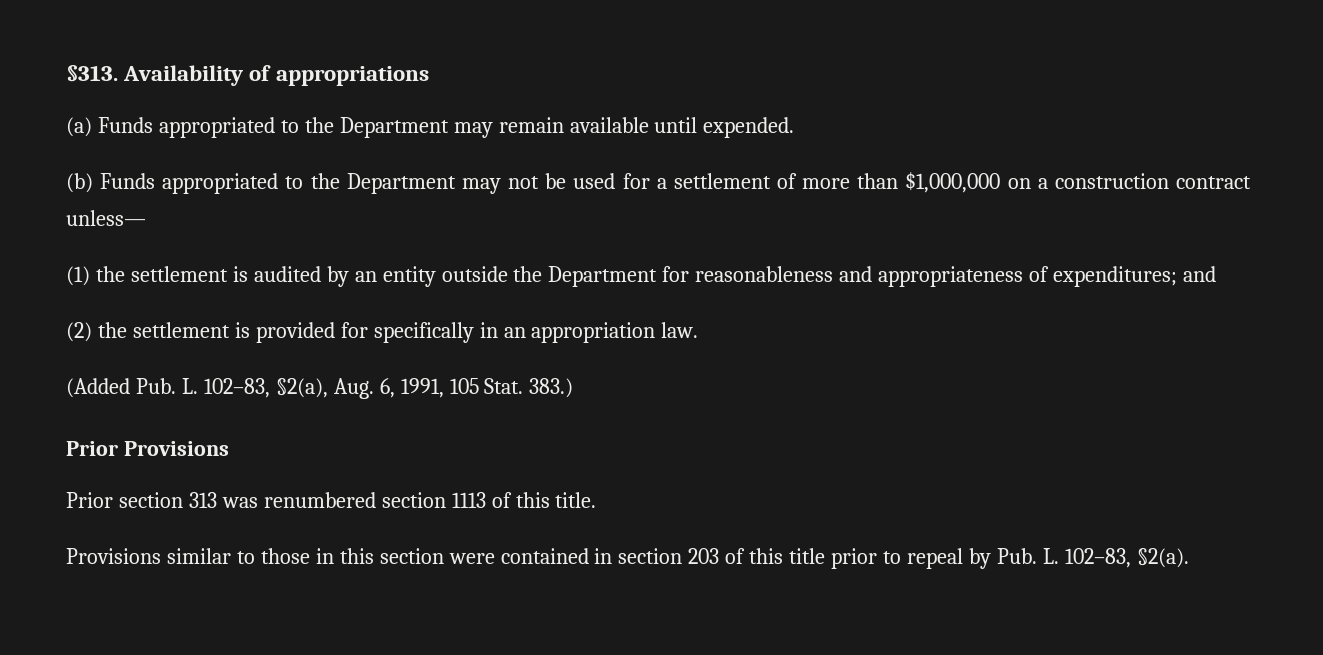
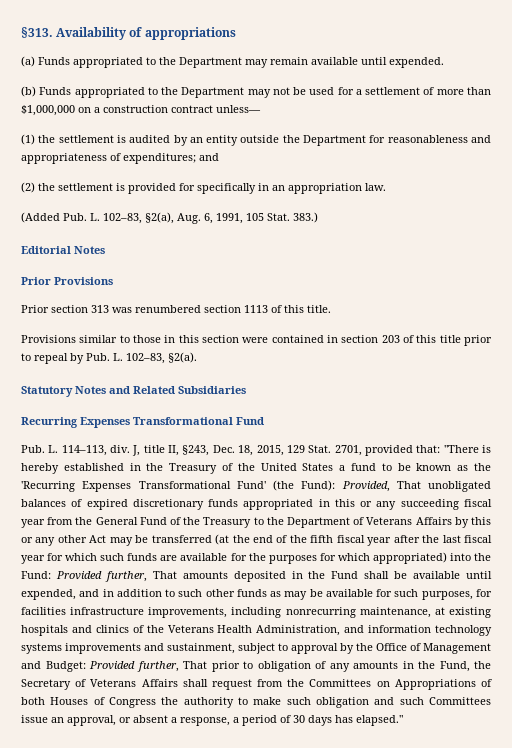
(574, 388) none -> [21,246,105,254] // Editorial Notes
(1189, 558) none -> [21,386,246,397] [21,417,264,428] [21,445,492,456] [21,463,492,474] [21,480,491,492] [21,499,492,510] [21,517,491,528] [21,534,493,546] [21,552,491,564] [21,571,493,582] [21,589,492,600] [21,607,492,618] [21,625,492,636] [21,643,491,654] [21,661,491,672] [21,679,493,690] [21,697,491,708] [21,715,403,726] // Statutory Notes and Related Subsidiaries // Recurring Expenses Transformational Fund // Pub. L. 114–113, div. J, title II, §243, Dec. 18, 2015, 129 Stat. 2701, provided that: "There is hereby established in the Treasury of the United States a fund to be known as the 'Recurring Expenses Transformational Fund' (the Fund): Provided, That unobligated balances of expired discretionary funds appropriated in this or any succeeding fiscal year from the General Fund of the Treasury to the Department of Veterans Affairs by this or any other Act may be transferred (at the end of the fifth fiscal year after the last fiscal year for which such funds are available for the purposes for which appropriated) into the Fund: Provided further, That amounts deposited in the Fund shall be available until expended, and in addition to such other funds as may be available for such purposes, for facilities infrastructure improvements, including nonrecurring maintenance, at existing hospitals and clinics of the Veterans Health Administration, and information technology systems improvements and sustainment, subject to approval by the Office of Management and Budget: Provided further, That prior to obligation of any amounts in the Fund, the Secretary of Veterans Affairs shall request from the Committees on Appropriations of both Houses of Congress the authority to make such obligation and such Committees issue an approval, or absent a response, a period of 30 days has elapsed."

